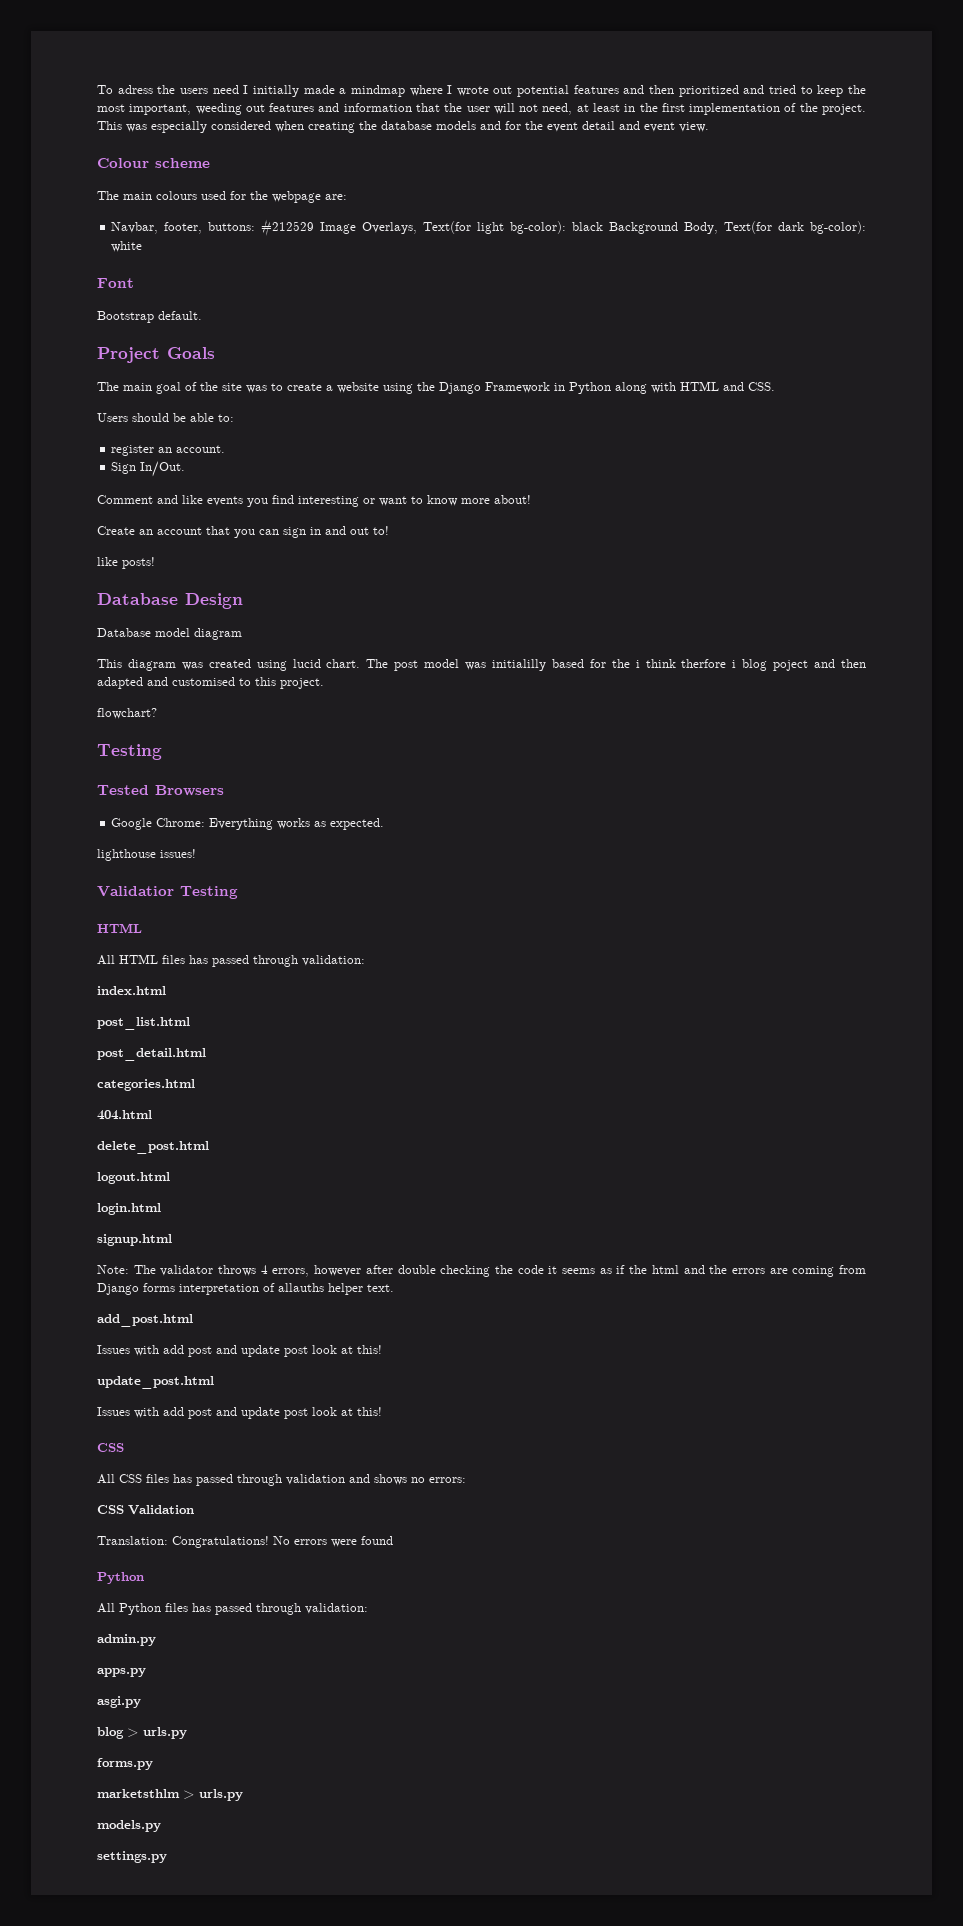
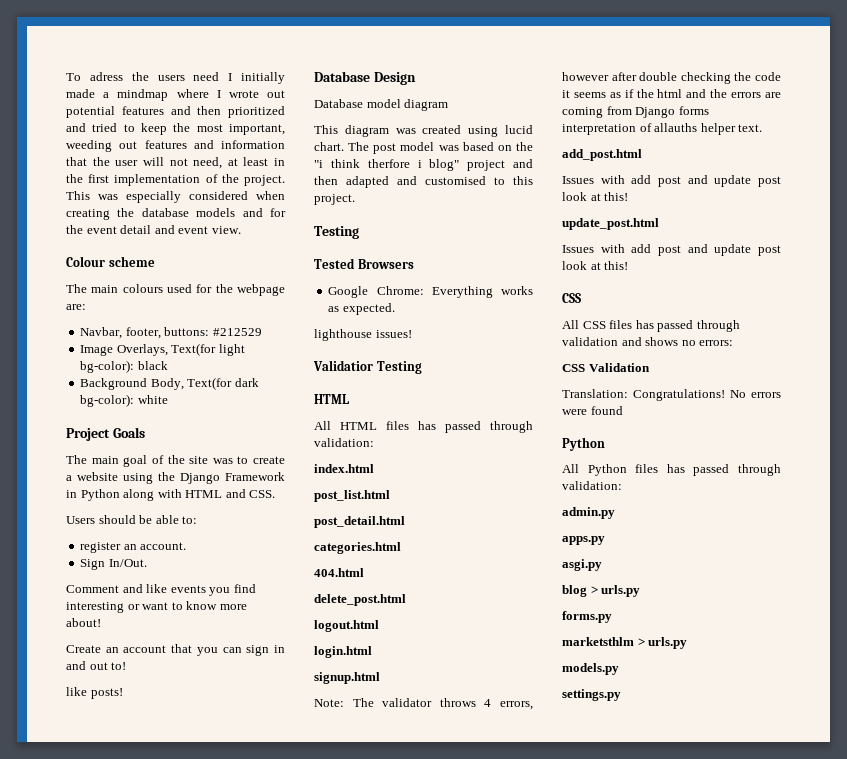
(315, 227) none -> (262, 332) //
(604, 226) none -> (168, 365) //
[97,278,134,288] [97,311,202,323] // Font // Bootstrap default. -> (168, 399) none
[492,659,640,671] initialilly based for the i -> [462,142,533,151] [314,160,323,168] based on the "i
[742,659,809,671] blog poject -> [429,159,506,171] blog" project
[97,708,157,719] // flowchart? -> (355, 199) none

